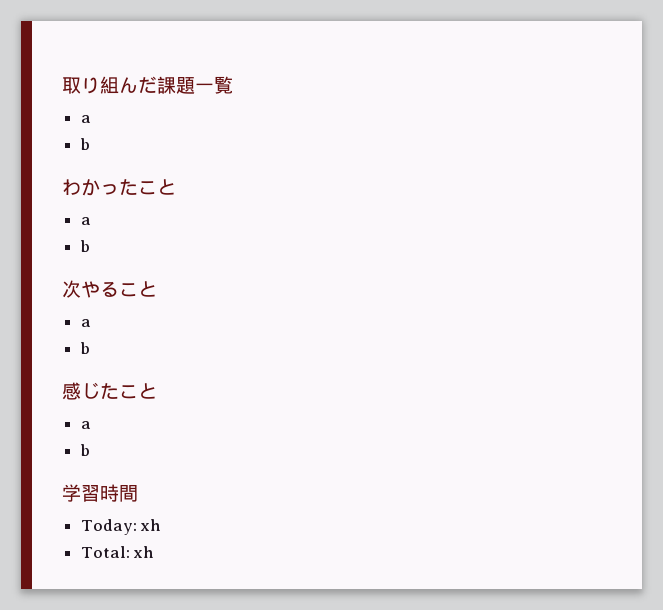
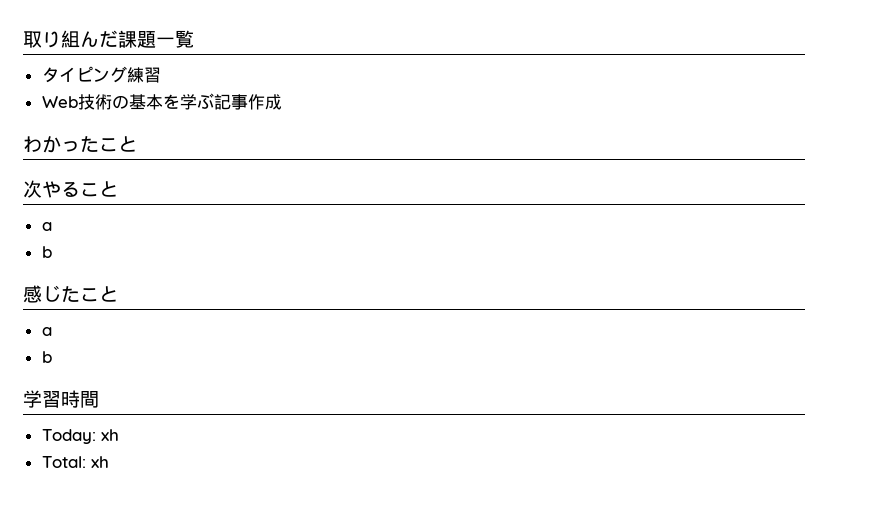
[80,115,91,123] [79,138,90,150] a // b -> [41,66,161,83] [41,93,282,110] タイピング練習 // Web技術の基本を学ぶ記事作成
[80,217,91,225] [79,240,90,252] // a // b -> (137, 144) none

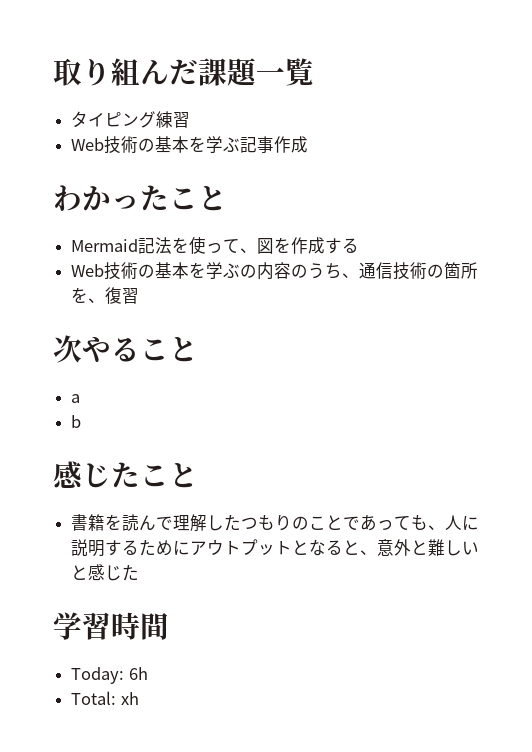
(137, 144) none -> [71,237,360,254] [71,262,479,280] [71,287,140,304] // Mermaid記法を使って、図を作成する // Web技術の基本を学ぶの内容のうち、通信技術の箇所を、復習
[41,327,52,336] [41,351,52,363] a // b -> [71,514,480,532] [71,539,480,557] [71,564,140,581] 書籍を読んで理解したつもりのことであっても、人に説明するためにアウトプットとなると、意外と難しいと感じた
[100,429,119,441] xh -> [128,667,148,680] 6h

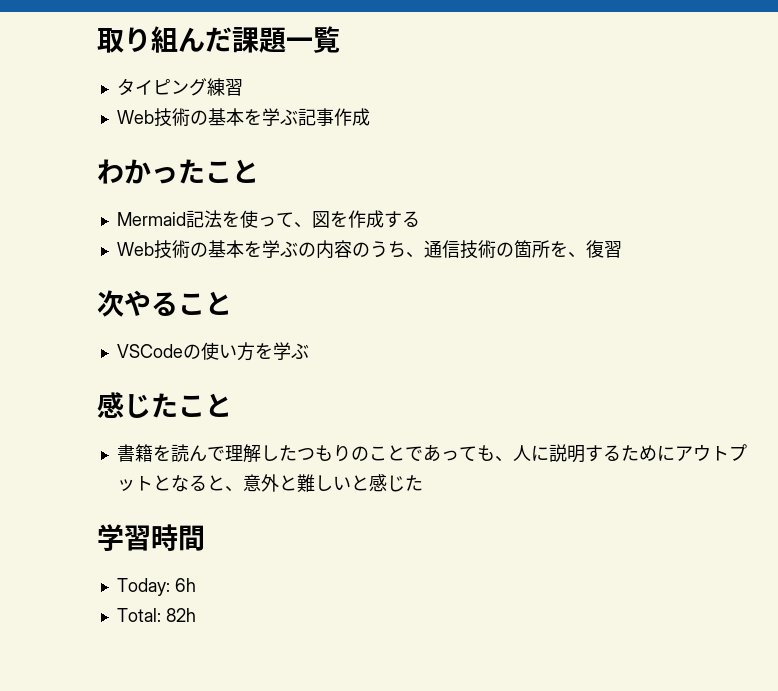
[71,394,81,403] [71,415,82,428] a // b -> [116,342,309,361] VSCodeの使い方を学ぶ
[120,692,139,705] xh -> [165,608,196,622] 82h

